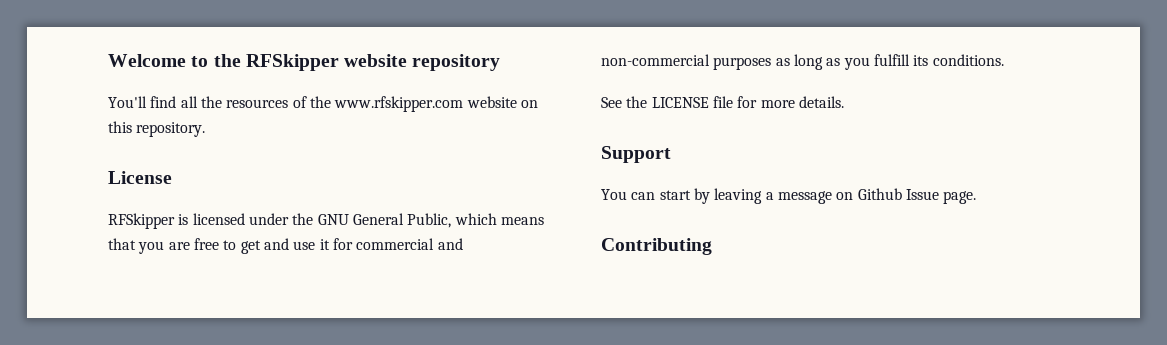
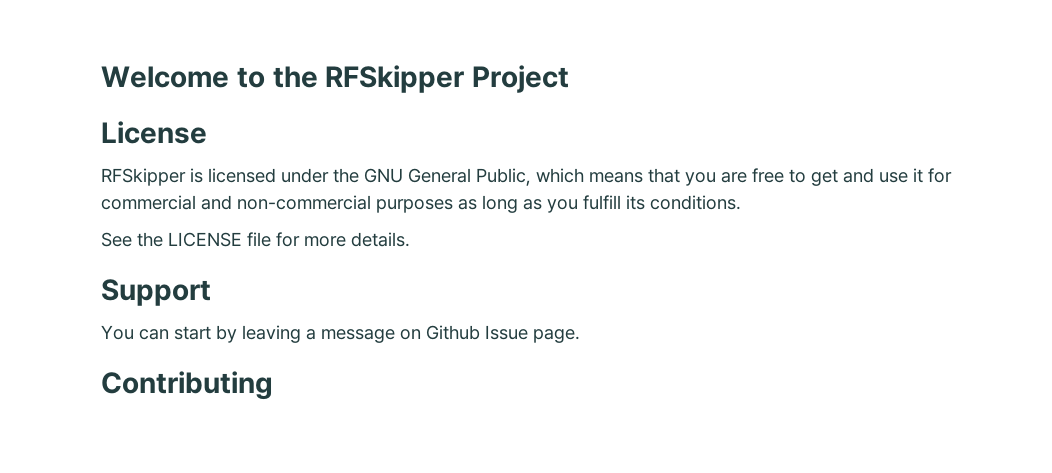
[344,54,501,71] [108,96,538,112] [108,121,206,137] website repository // You'll find all the resources of the www.rfskipper.com website on this repository. -> [472,65,570,93] Project

